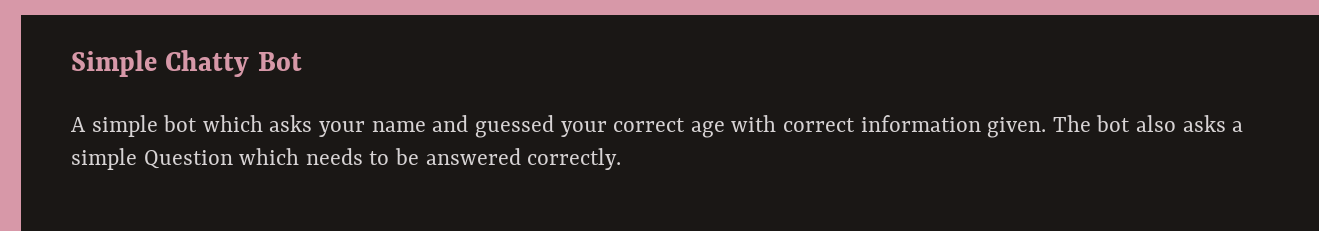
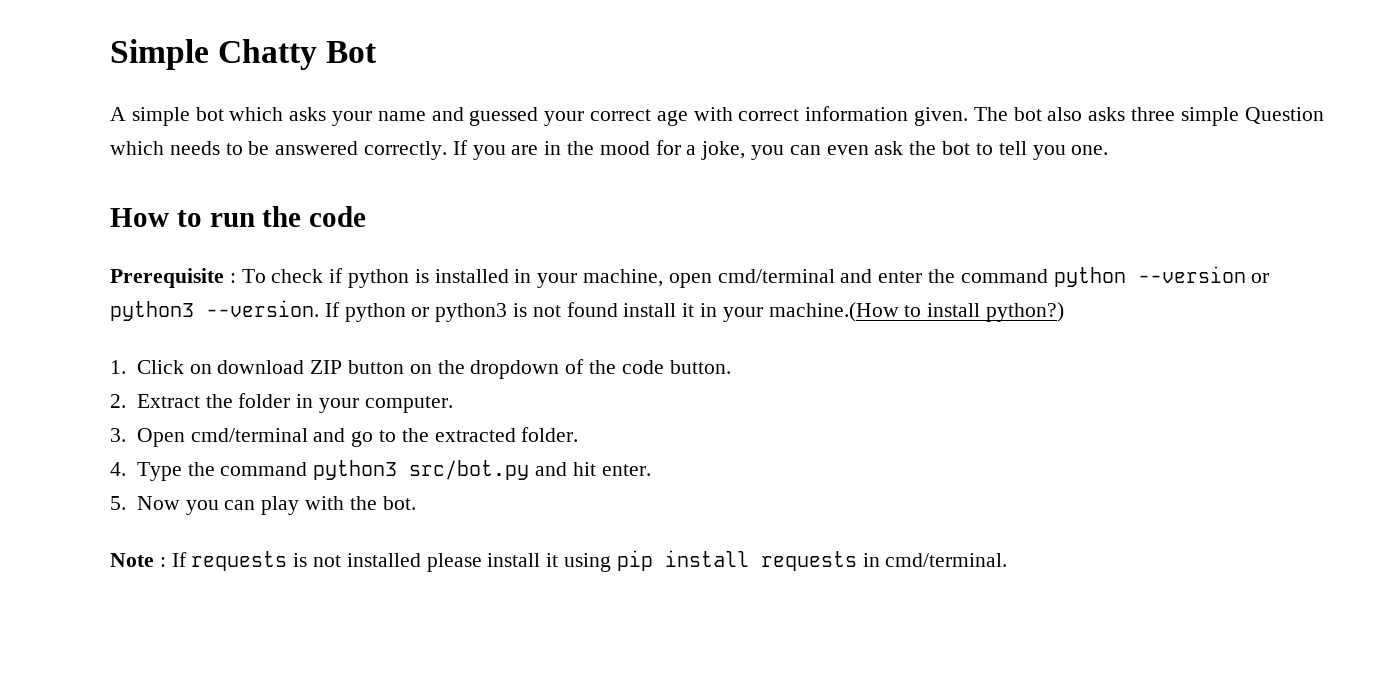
[1232,121,1244,132] a -> [1131,107,1176,121] three
(622, 159) none -> [452,140,1109,160] [110,206,367,227] [110,266,1270,288] [110,300,1065,322] [110,359,731,379] [110,393,453,413] [110,427,579,447] [110,460,651,481] [110,496,416,515] [110,550,1008,572] If you are in the mood for a joke, you can even ask the bot to tell you one. // How to run the code // Prerequisite : To check if python is installed in your machine, open cmd/terminal and enter the command python --version or python3 --version. If python or python3 is not found install it in your machine.(How to install python?) // 1. Click on download ZIP button on the dropdown of the code button. // 2. Extract the folder in your computer. // 3. Open cmd/terminal and go to the extracted folder. // 4. Type the command python3 src/bot.py and hit enter. // 5. Now you can play with the bot. // Note : If requests is not installed please install it using pip install requests in cmd/terminal.

